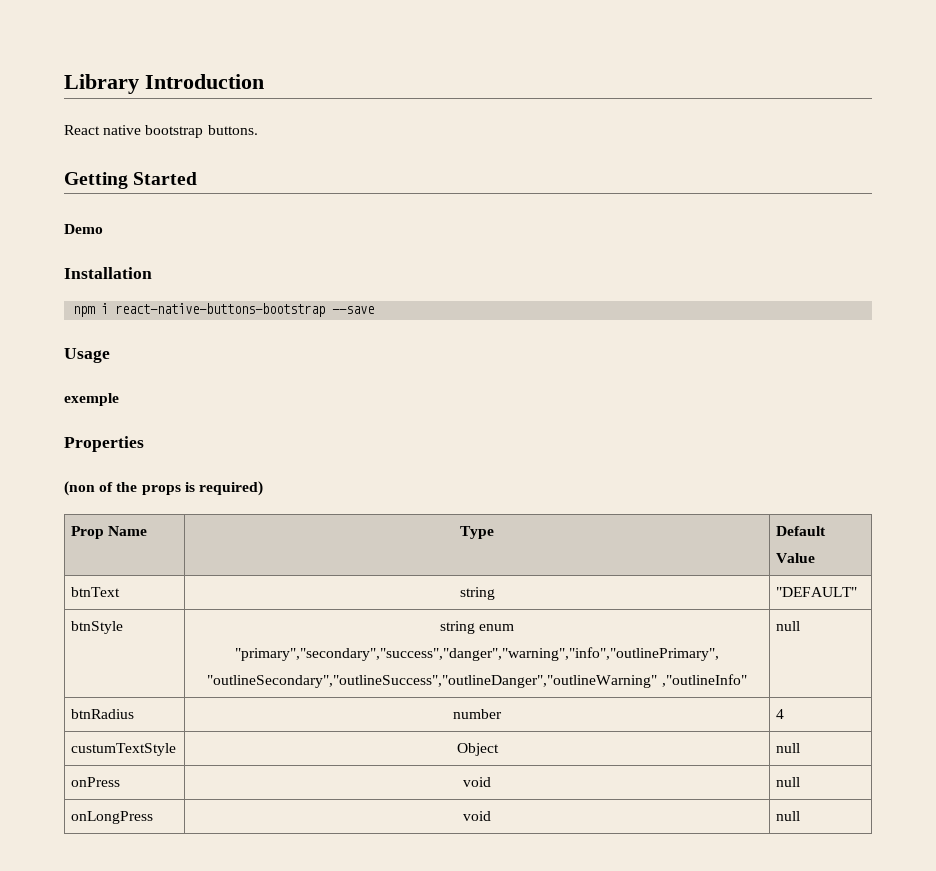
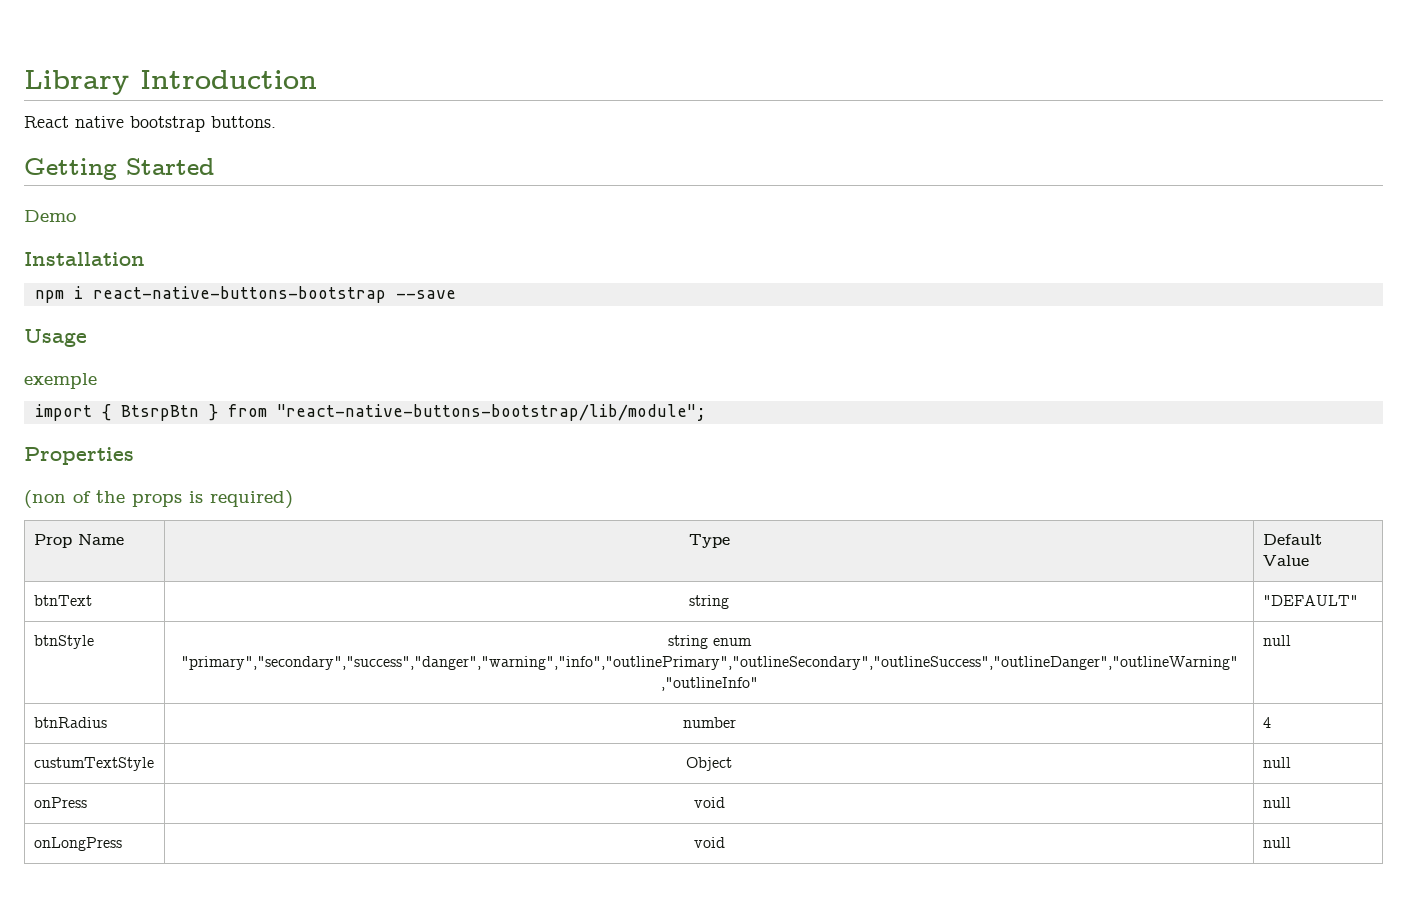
(119, 399) none -> [34,404,706,421] // import { BtsrpBtn } from "react-native-buttons-bootstrap/lib/module";

